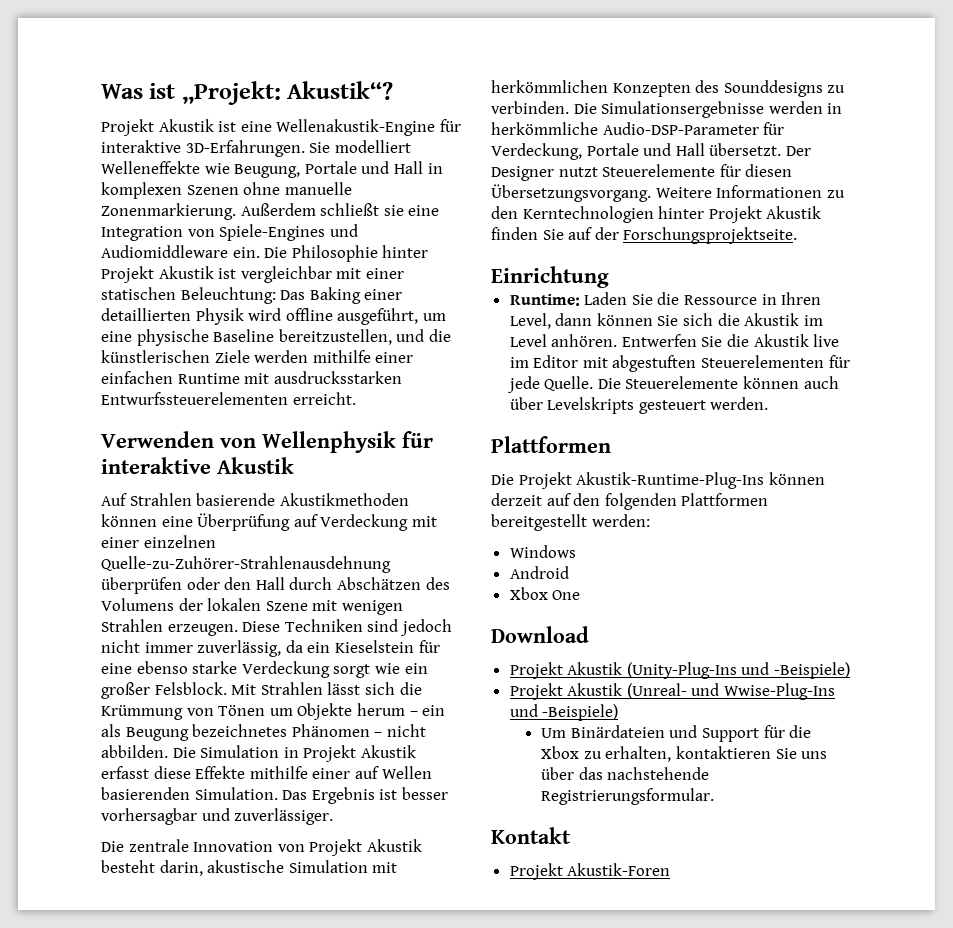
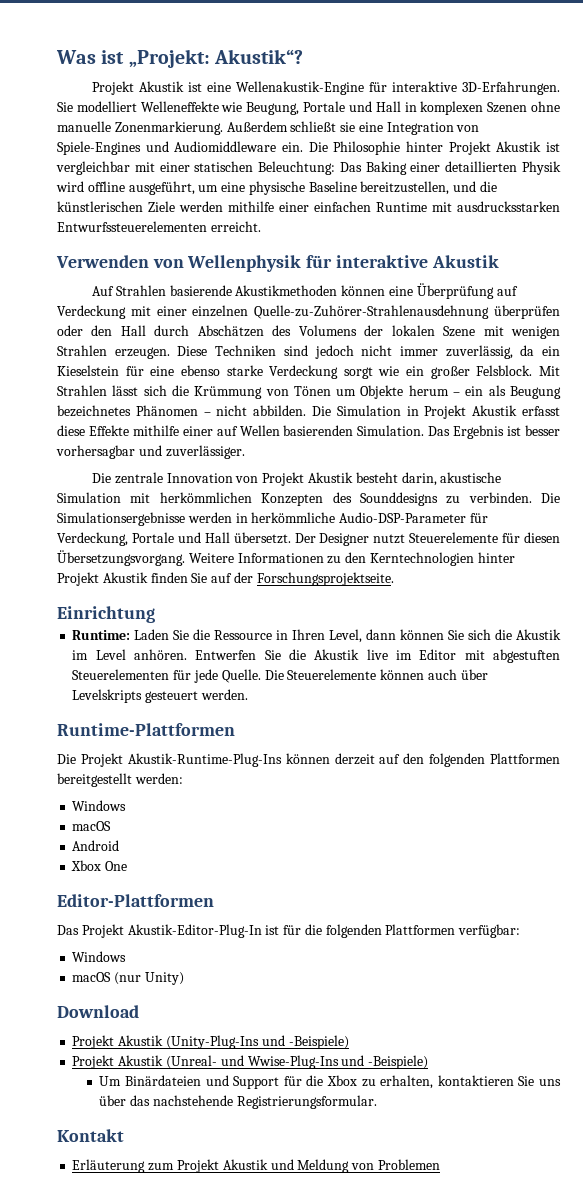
[491,436,611,453] Plattformen -> [57,723,235,736] Runtime-Plattformen
(576, 551) none -> [72,821,112,831] // macOS
(581, 595) none -> [57,894,214,907] [57,924,521,938] [72,951,127,962] [72,972,184,985] // Editor-Plattformen // Das Projekt Akustik-Editor-Plug-In ist für die folgenden Plattformen verfügbar: // Windows // macOS (nur Unity)
[509,863,671,880] Projekt Akustik-Foren -> [72,1159,440,1173] Erläuterung zum Projekt Akustik und Meldung von Problemen

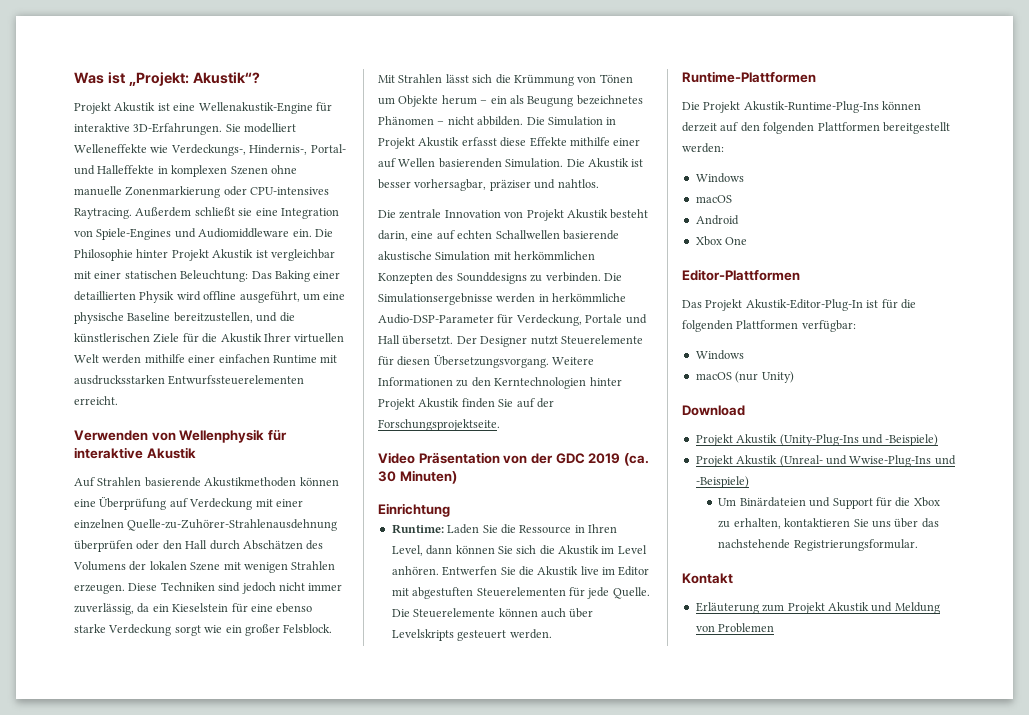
[246,101,401,115] Beugung, Portale und Hall -> [170,144,346,156] [74,165,155,175] Verdeckungs-, Hindernis-, Portal- und Halleffekte
[114,121,223,135] Zonenmarkierung. -> [125,186,330,198] [74,208,132,219] Zonenmarkierung oder CPU-intensives Raytracing.
(175, 206) none -> [182,333,345,343] [74,354,99,363] für die Akustik Ihrer virtuellen Welt
[428,425,560,439] [56,445,245,459] Das Ergebnis ist besser vorhersagbar und zuverlässiger. -> [566,158,644,168] [378,179,599,191] Die Akustik ist besser vorhersagbar, präziser und nahtlos.
(437, 479) none -> [411,230,619,240] eine auf echten Schallwellen basierende
(394, 579) none -> [378,452,649,466] [378,470,457,484] // Video Präsentation von der GDC 2019 (ca. 30 Minuten)

